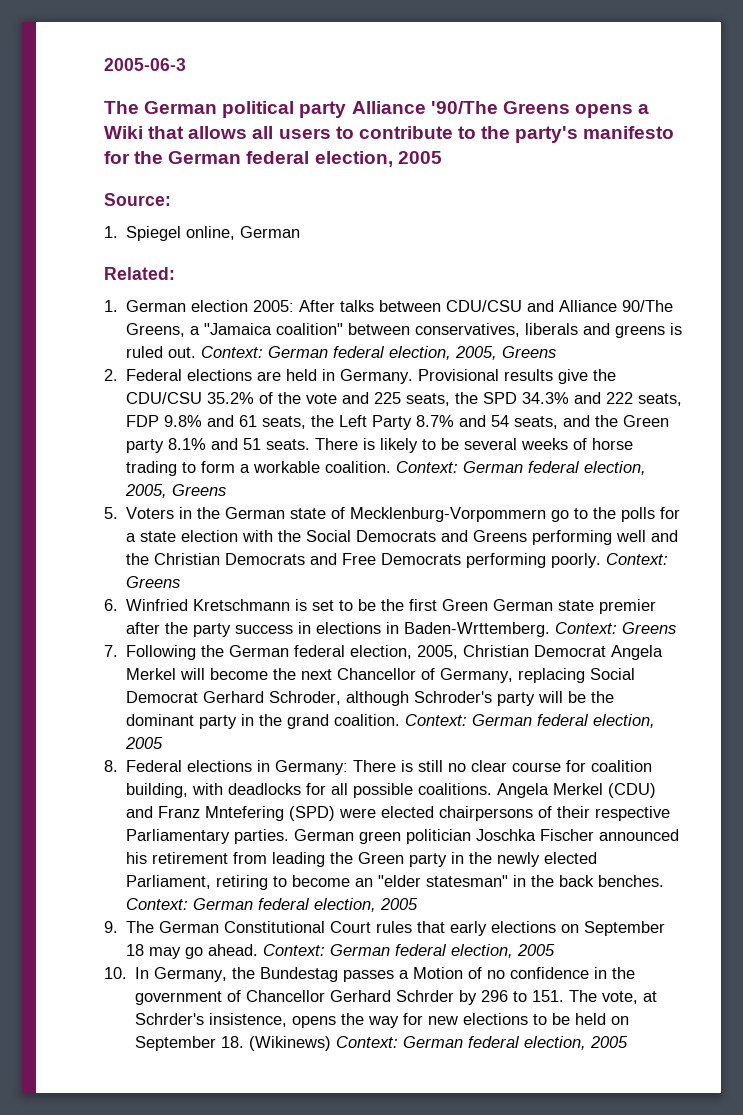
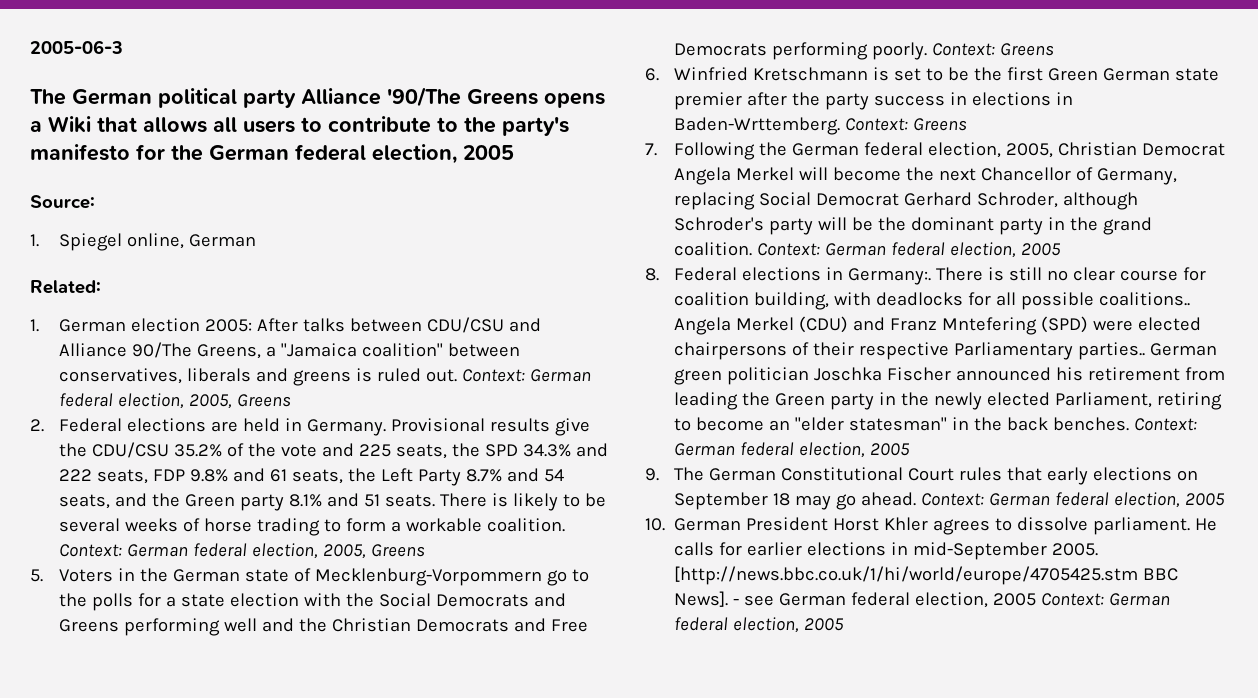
[275,760,349,775] Germany: -> [848,268,932,285] Germany:.
[418,783,493,795] coalitions. -> [1099,292,1191,306] coalitions..
[234,829,290,844] parties. -> [1078,342,1146,360] parties..
[135,967,636,982] [135,990,658,1005] [135,1013,630,1028] [135,1036,332,1051] In Germany, the Bundestag passes a Motion of no confidence in the government of Chancellor Gerhard Schrder by 296 to 151. The vote, at Schrder's insistence, opens the way for new elections to be held on September 18. (Wikinews) -> [674,517,1218,535] [674,542,1099,560] [674,566,1179,585] [674,591,1037,608] German President Horst Khler agrees to dissolve parliament. He calls for earlier elections in mid-September 2005. [http://news.bbc.co.uk/1/hi/world/europe/4705425.stm BBC News]. - see German federal election, 2005

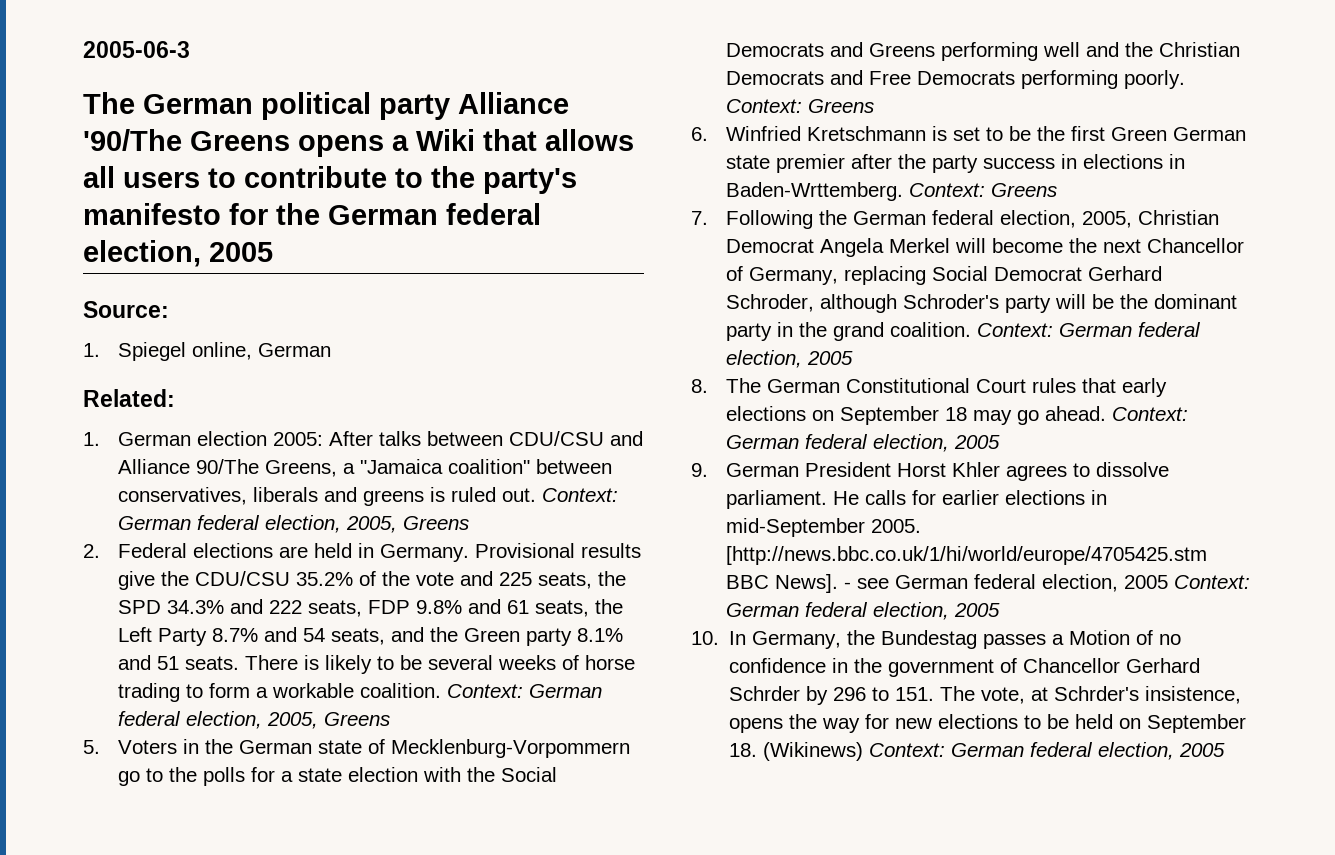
[674,267,1207,285] [674,292,1191,310] [674,316,1202,335] [674,342,1218,360] [674,367,1226,385] [674,392,1223,410] [674,417,1198,431] [674,442,911,458] [645,468,659,481] Federal elections in Germany:. There is still no clear course for coalition building, with deadlocks for all possible coalitions.. Angela Merkel (CDU) and Franz Mntefering (SPD) were elected chairpersons of their respective Parliamentary parties.. German green politician Joschka Fischer announced his retirement from leading the Green party in the newly elected Parliament, retiring to become an "elder statesman" in the back benches. Context: German federal election, 2005 // 9. -> (708, 386) none
[645,518,665,531] 10. -> [691,463,708,477] 9.
(845, 624) none -> [691,630,1182,649] [729,658,1201,677] [729,686,1242,705] [729,714,1247,733] [729,742,1226,761] // 10. In Germany, the Bundestag passes a Motion of no confidence in the government of Chancellor Gerhard Schrder by 296 to 151. The vote, at Schrder's insistence, opens the way for new elections to be held on September 18. (Wikinews) Context: German federal election, 2005

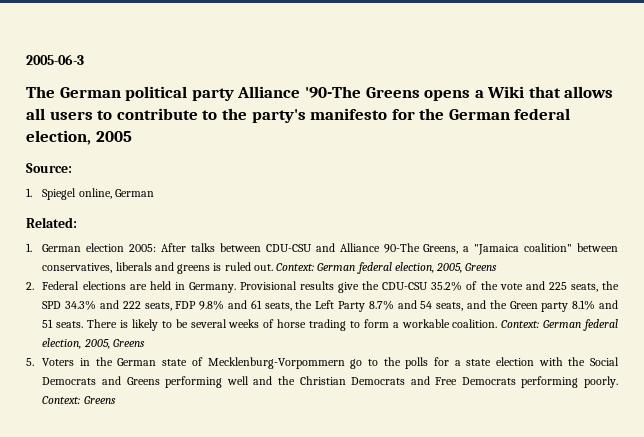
[83,129,182,151] '90/The -> [304,86,361,98] '90-The
[509,431,605,446] CDU/CSU -> [265,244,312,252] CDU-CSU
[196,459,260,474] 90/The -> [383,243,420,253] 90-The
[195,571,291,586] CDU/CSU -> [382,282,429,290] CDU-CSU
[691,126,1247,141] [726,154,1186,173] [726,182,1058,201] [691,210,1220,229] [726,238,1245,257] [726,266,1163,285] [726,294,1238,313] [726,322,1202,341] [726,350,854,368] [691,378,1168,397] [726,406,1189,425] [726,434,1001,452] [691,462,1170,481] [726,490,1108,509] [726,518,922,537] [726,546,1208,565] [726,574,1251,593] [726,602,1001,620] [691,630,1182,649] [729,658,1201,677] [729,686,1242,705] [729,714,1247,733] [729,742,1226,761] // 6. Winfried Kretschmann is set to be the first Green German state premier after the party success in elections in Baden-Wrttemberg. Context: Greens // 7. Following the German federal election, 2005, Christian Democrat Angela Merkel will become the next Chancellor of Germany, replacing Social Democrat Gerhard Schroder, although Schroder's party will be the dominant party in the grand coalition. Context: German federal election, 2005 // 8. The German Constitutional Court rules that early elections on September 18 may go ahead. Context: German federal election, 2005 // 9. German President Horst Khler agrees to dissolve parliament. He calls for earlier elections in mid-September 2005. [http://news.bbc.co.uk/1/hi/world/europe/4705425.stm BBC News]. - see German federal election, 2005 Context: German federal election, 2005 // 10. In Germany, the Bundestag passes a Motion of no confidence in the government of Chancellor Gerhard Schrder by 296 to 151. The vote, at Schrder's insistence, opens the way for new elections to be held on September 18. (Wikinews) Context: German federal election, 2005 -> (116, 400) none

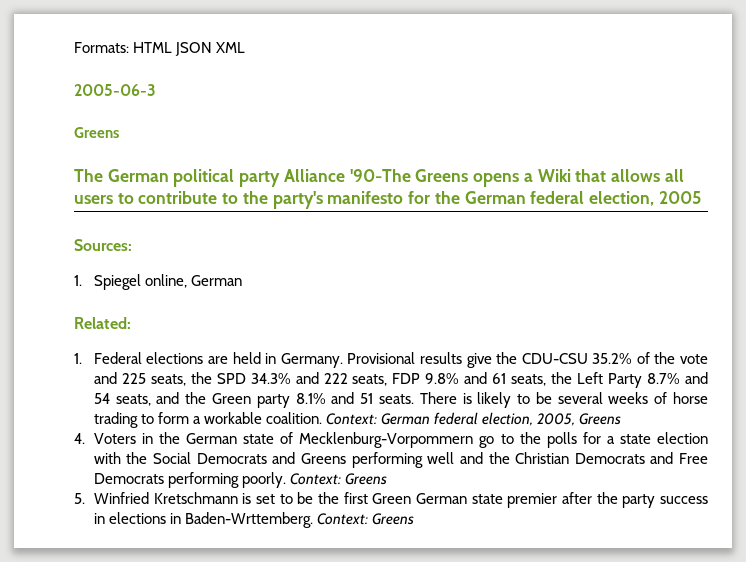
(26, 59) none -> [74,42,246,56] Formats: HTML JSON XML //
(84, 59) none -> [74,127,119,138] // Greens
[26,163,72,173] Source: -> [74,239,132,251] Sources:
[42,243,619,255] [42,262,498,274] [26,282,34,290] German election 2005: After talks between CDU-CSU and Alliance 90-The Greens, a "Jamaica coalition" between conservatives, liberals and greens is ruled out. Context: German federal election, 2005, Greens // 2. -> (82, 358) none
[26,358,34,366] 5. -> [74,433,85,444] 4.
(116, 400) none -> [74,492,708,508] [93,512,415,528] // 5. Winfried Kretschmann is set to be the first Green German state premier after the party success in elections in Baden-Wrttemberg. Context: Greens

